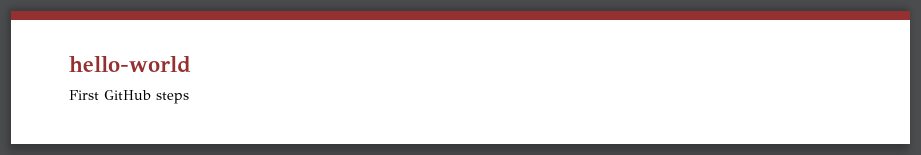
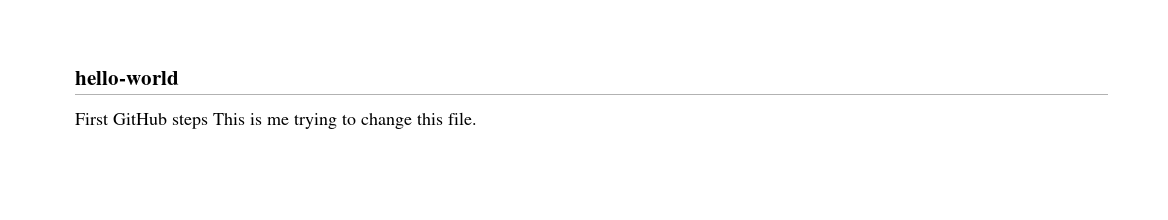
(189, 98) none -> [213,112,477,129] This is me trying to change this file.

